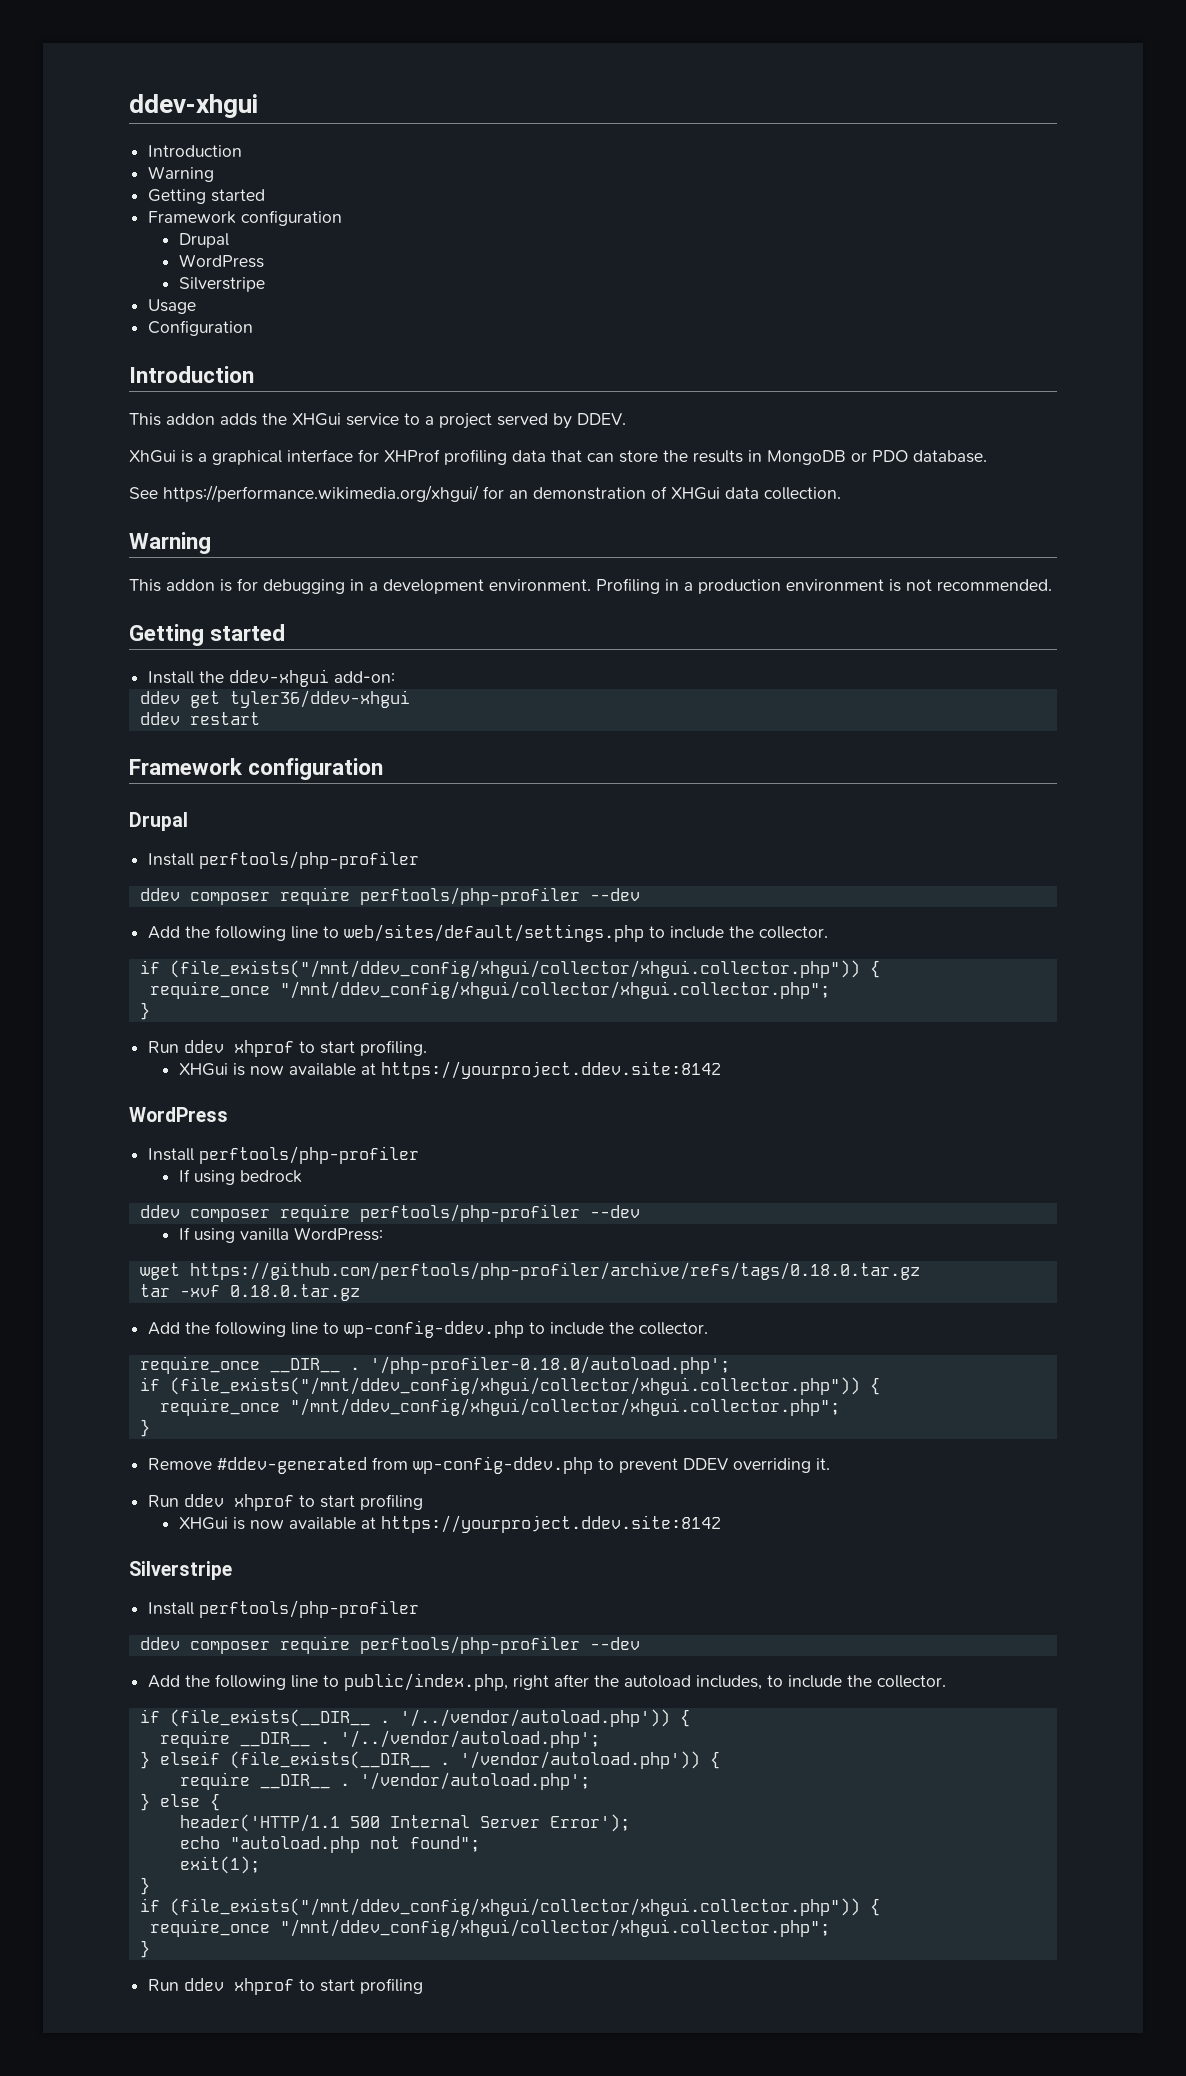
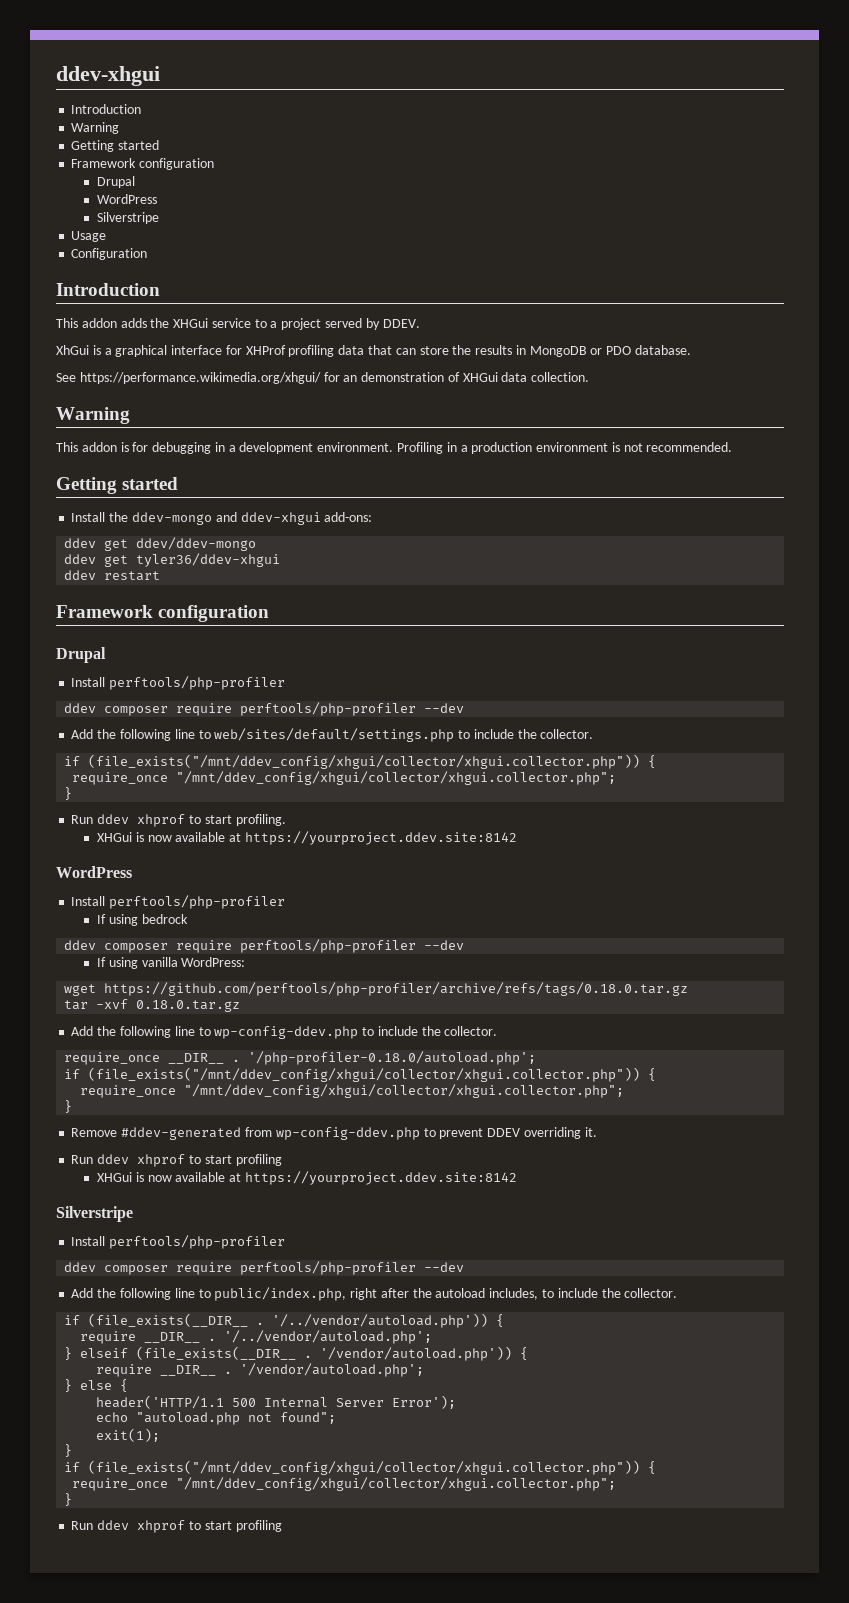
[229,669,396,687] ddev-xhgui add-on: -> [131,512,373,525] [64,537,257,551] ddev-mongo and ddev-xhgui add-ons: // ddev get ddev/ddev-mongo

